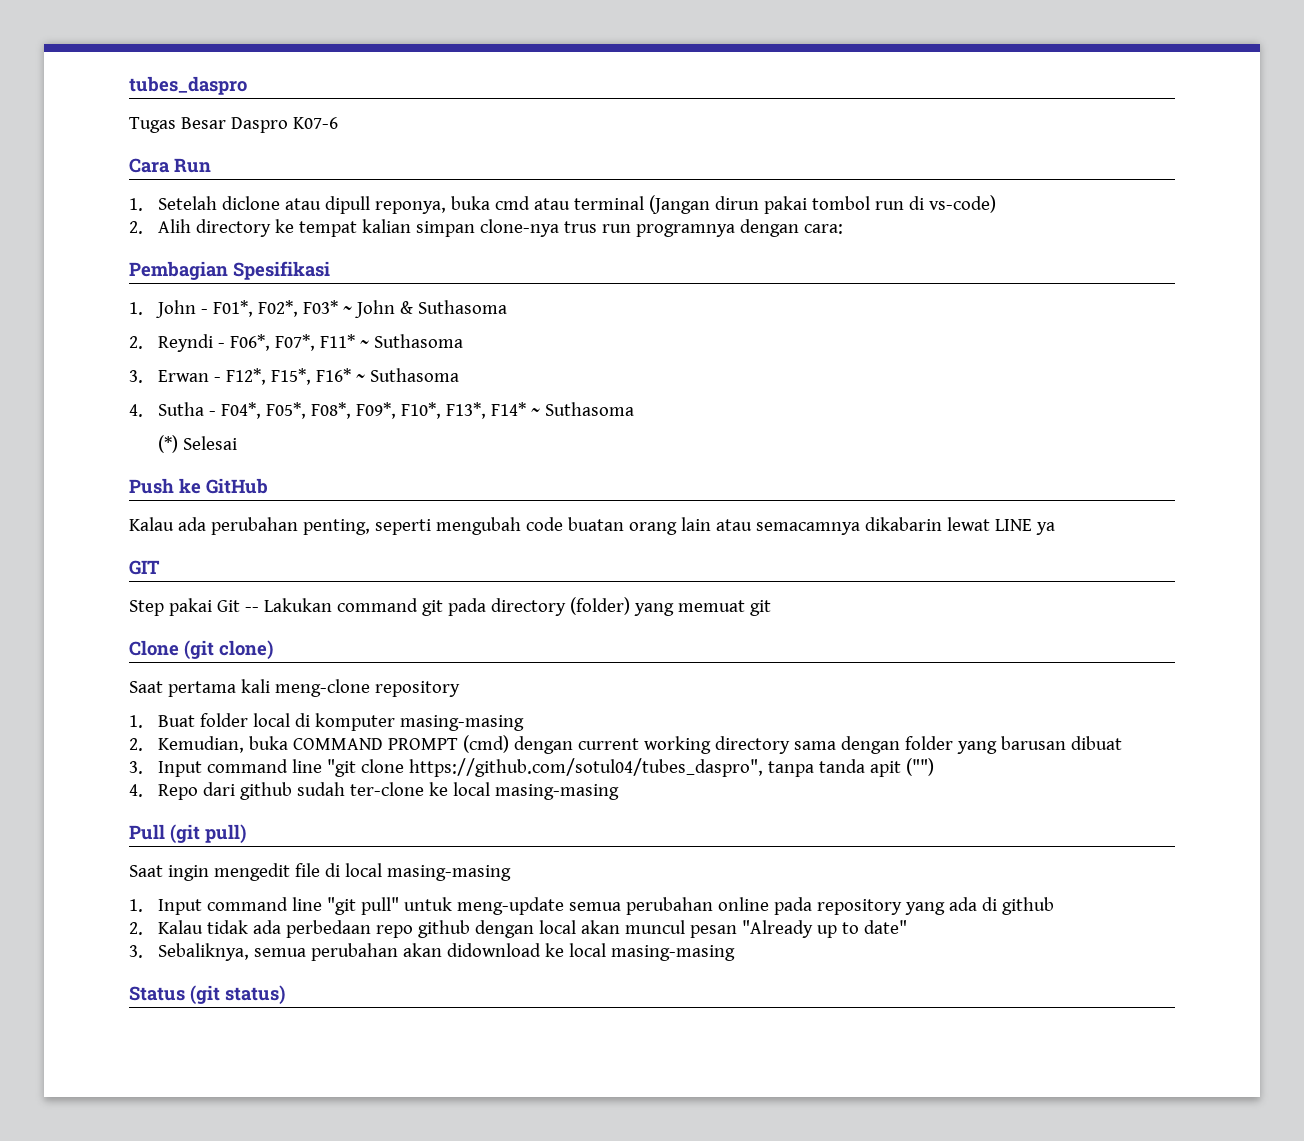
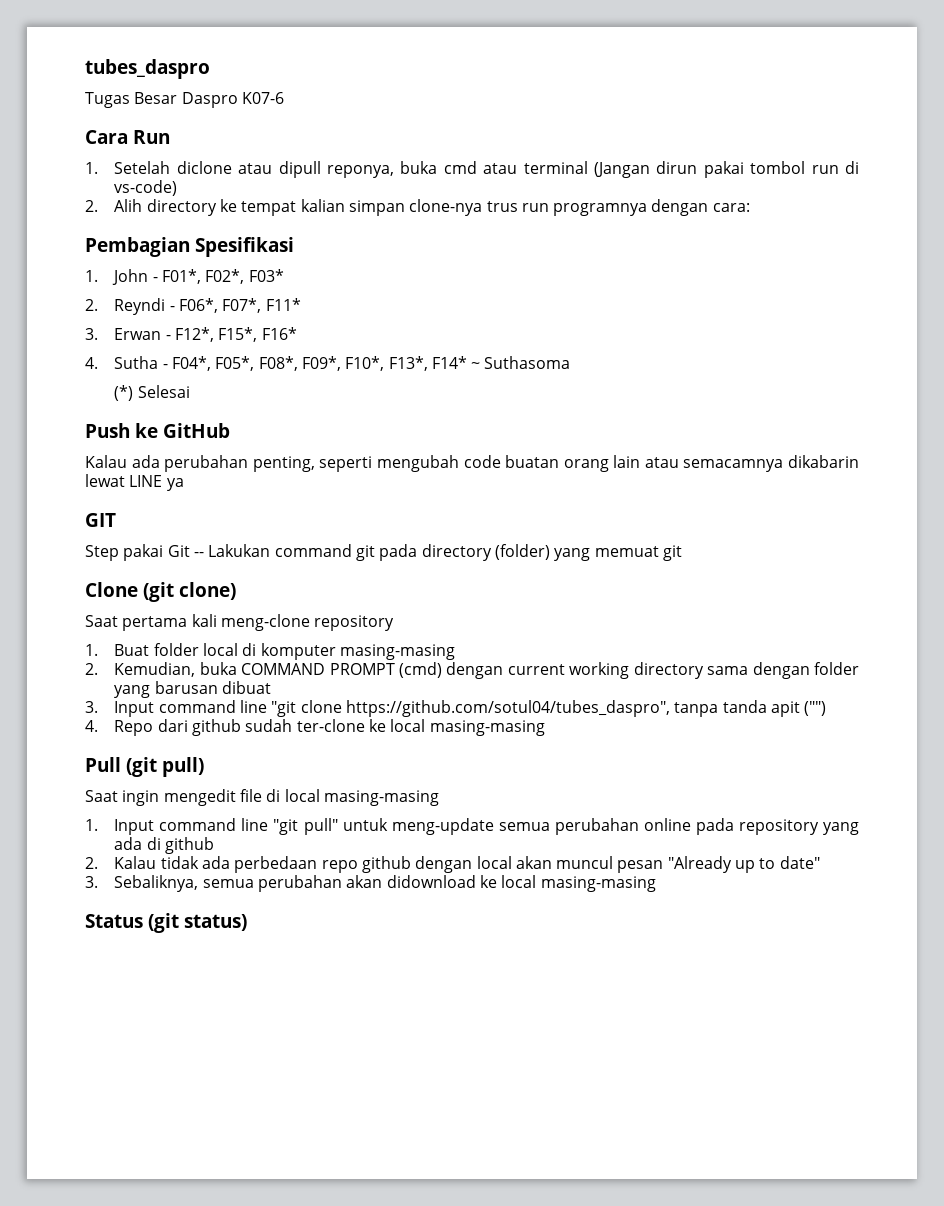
[342,300,507,318] ~ John & Suthasoma -> (284, 275) none
[359,334,463,348] ~ Suthasoma -> (301, 304) none
[355,368,459,382] ~ Suthasoma -> (297, 333) none

